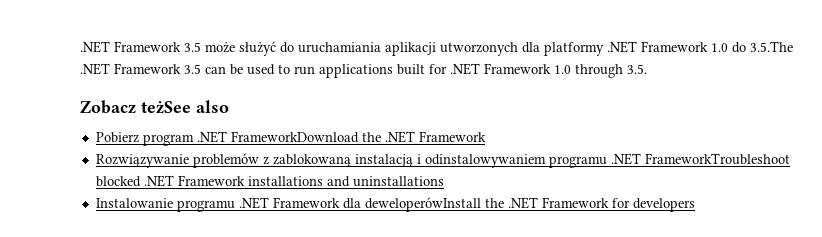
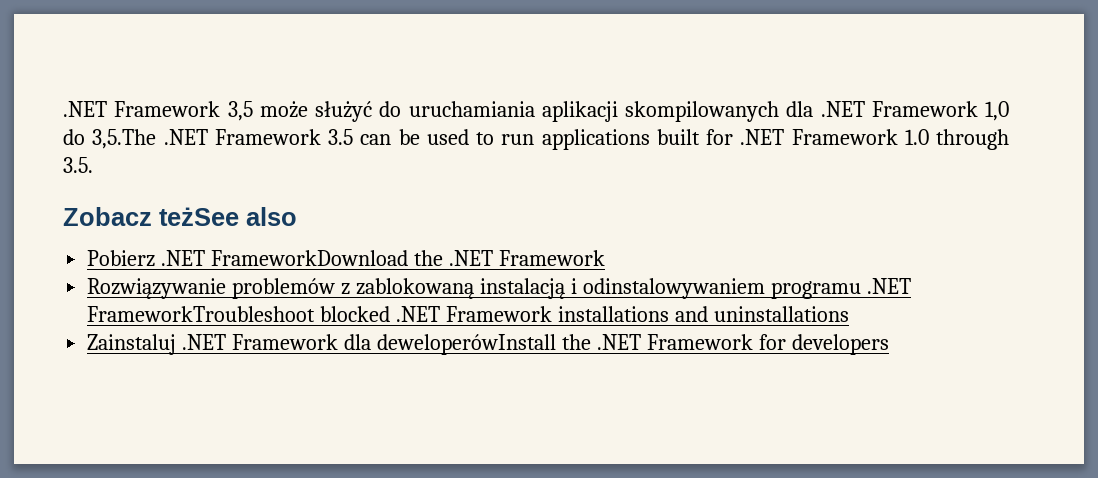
[80,41,201,53] .NET Framework 3.5 -> [63,101,253,121] .NET Framework 3,5
[440,41,793,56] utworzonych dla platformy .NET Framework 1.0 do 3.5.The -> [625,101,1009,122] [63,129,157,149] skompilowanych dla .NET Framework 1,0 do 3,5.The
[142,134,194,146] program -> (156, 258) none
[95,198,235,212] Instalowanie programu -> [87,334,177,355] Zainstaluj

